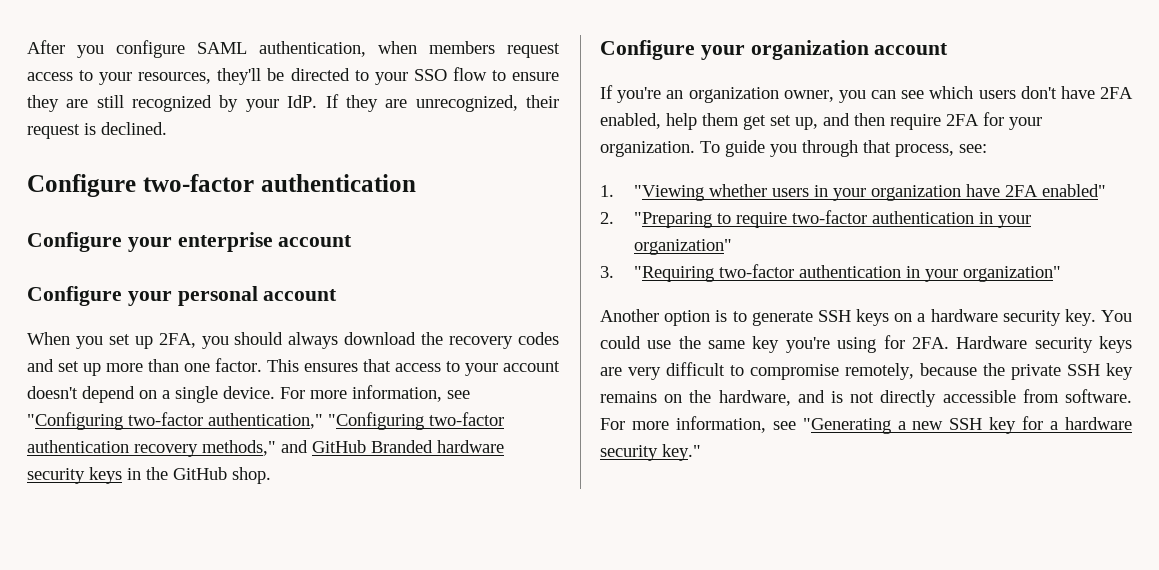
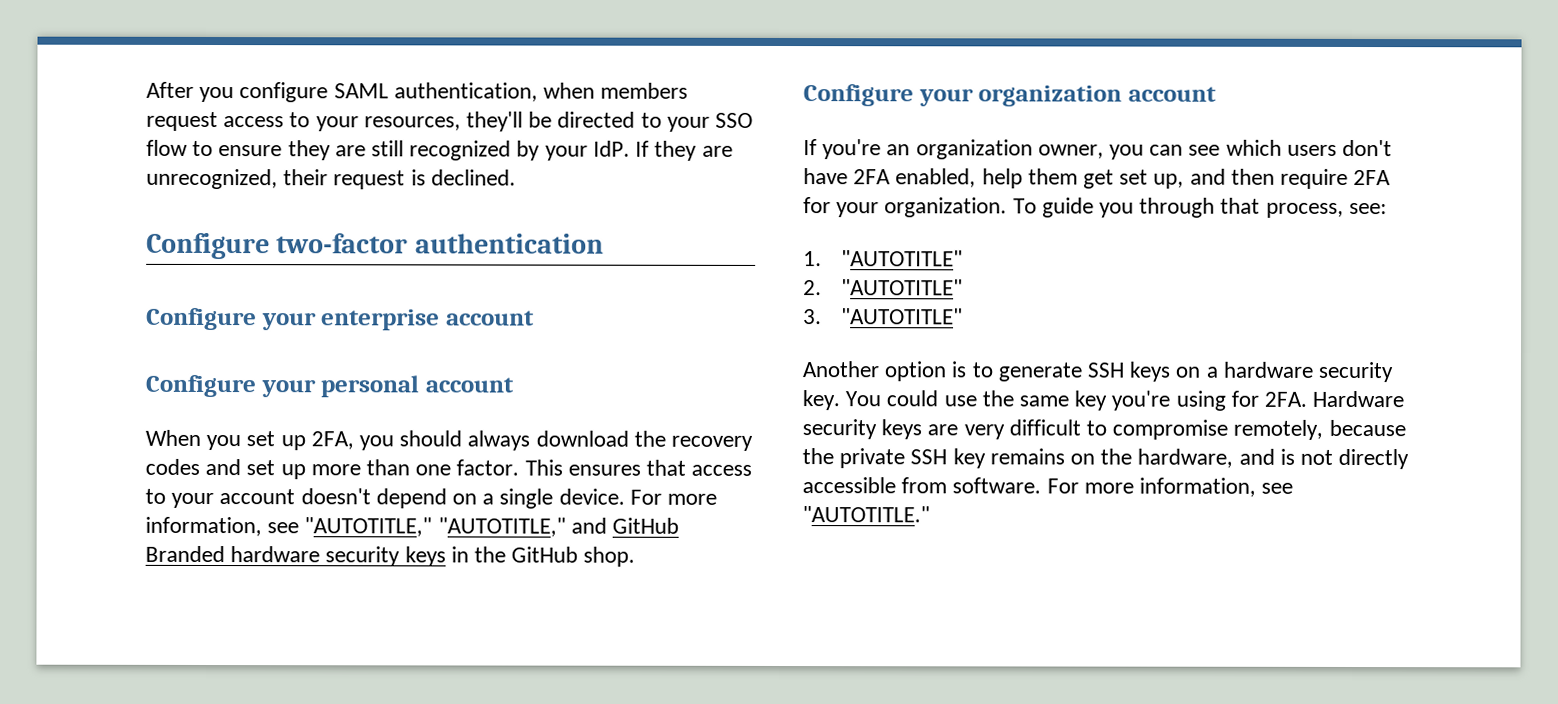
[27,412,504,430] [27,440,276,457] "Configuring two-factor authentication," "Configuring two-factor authentication recovery methods," -> [304,517,566,537] "AUTOTITLE," "AUTOTITLE,"
[634,184,1107,201] [600,210,1032,228] [634,239,733,255] [600,264,1062,282] "Viewing whether users in your organization have 2FA enabled" // 2. "Preparing to require two-factor authentication in your organization" // 3. "Requiring two-factor authentication in your organization" -> [840,250,963,267] [803,279,963,296] [803,308,963,325] "AUTOTITLE" // 2. "AUTOTITLE" // 3. "AUTOTITLE"
[802,416,1133,434] [600,444,701,461] "Generating a new SSH key for a hardware security key." -> [802,506,930,523] "AUTOTITLE."

